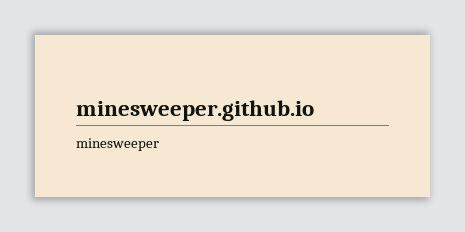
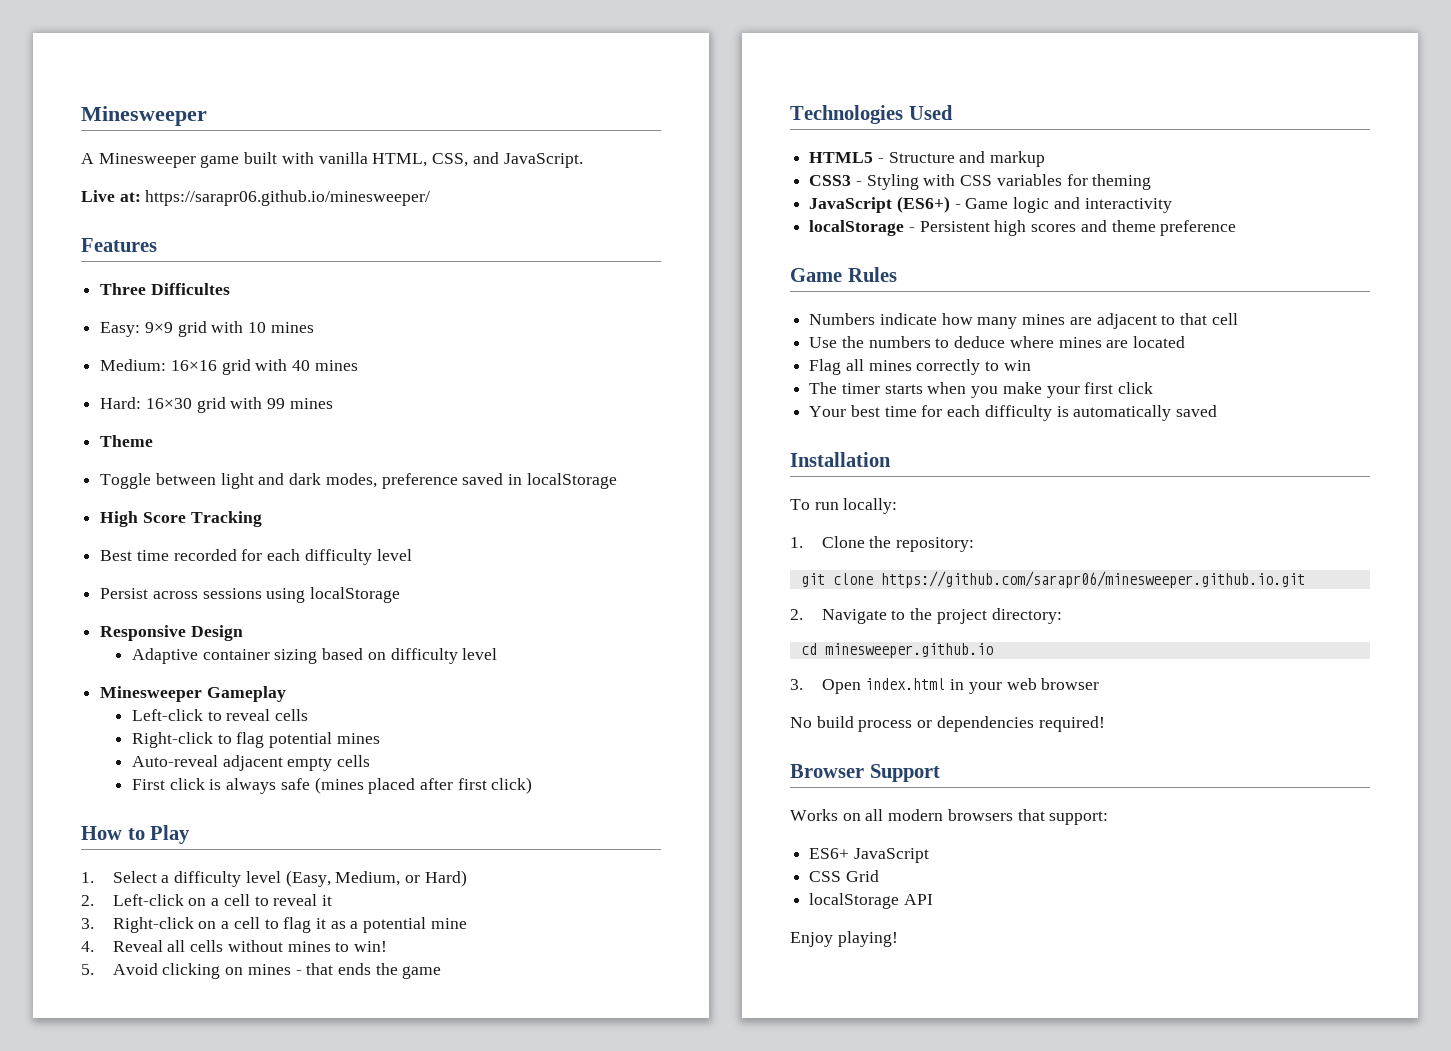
[76,100,314,121] [76,138,159,151] minesweeper.github.io // minesweeper -> [81,106,207,126] [81,152,583,168] [81,190,431,206] [81,238,157,252] [100,283,230,295] [100,321,314,337] [100,359,358,375] [100,397,333,413] [100,435,154,447] [100,473,617,489] [100,511,262,527] [100,549,412,565] [100,587,401,603] [100,625,243,641] [131,648,498,664] [100,686,286,702] [131,709,309,721] [131,732,380,748] [131,755,371,771] [131,777,533,794] [81,825,191,844] [81,870,467,887] [81,894,333,906] [81,917,467,933] [81,940,388,952] [81,963,442,979] [790,105,953,124] [809,151,1046,167] [809,174,1152,190] [809,196,1172,213] [809,220,1237,236] [790,267,897,282] [809,313,1238,329] [809,336,1186,348] [809,359,1031,375] [809,382,1154,398] [809,405,1218,421] [790,452,891,467] [790,498,898,514] [790,536,975,552] [800,571,1305,588] [790,608,1062,624] [800,643,993,658] [790,678,1100,694] [790,716,1105,732] [790,764,940,782] [790,809,1109,825] [809,848,929,863] [809,870,879,882] [809,893,933,909] [790,931,898,947] Minesweeper // A Minesweeper game built with vanilla HTML, CSS, and JavaScript. // Live at: https://sarapr06.github.io/minesweeper/ // Features // Three Difficultes // Easy: 9×9 grid with 10 mines // Medium: 16×16 grid with 40 mines // Hard: 16×30 grid with 99 mines // Theme // Toggle between light and dark modes, preference saved in localStorage // High Score Tracking // Best time recorded for each difficulty level // Persist across sessions using localStorage // Responsive Design // Adaptive container sizing based on difficulty level // Minesweeper Gameplay // Left-click to reveal cells // Right-click to flag potential mines // Auto-reveal adjacent empty cells // First click is always safe (mines placed after first click) // How to Play // 1. Select a difficulty level (Easy, Medium, or Hard) // 2. Left-click on a cell to reveal it // 3. Right-click on a cell to flag it as a potential mine // 4. Reveal all cells without mines to win! // 5. Avoid clicking on mines - that ends the game // Technologies Used // HTML5 - Structure and markup // CSS3 - Styling with CSS variables for theming // JavaScript (ES6+) - Game logic and interactivity // localStorage - Persistent high scores and theme preference // Game Rules // Numbers indicate how many mines are adjacent to that cell // Use the numbers to deduce where mines are located // Flag all mines correctly to win // The timer starts when you make your first click // Your best time for each difficulty is automatically saved // Installation // To run locally: // 1. Clone the repository: // git clone https://github.com/sarapr06/minesweeper.github.io.git // 2. Navigate to the project directory: // cd minesweeper.github.io // 3. Open index.html in your web browser // No build process or dependencies required! // Browser Support // Works on all modern browsers that support: // ES6+ JavaScript // CSS Grid // localStorage API // Enjoy playing!

